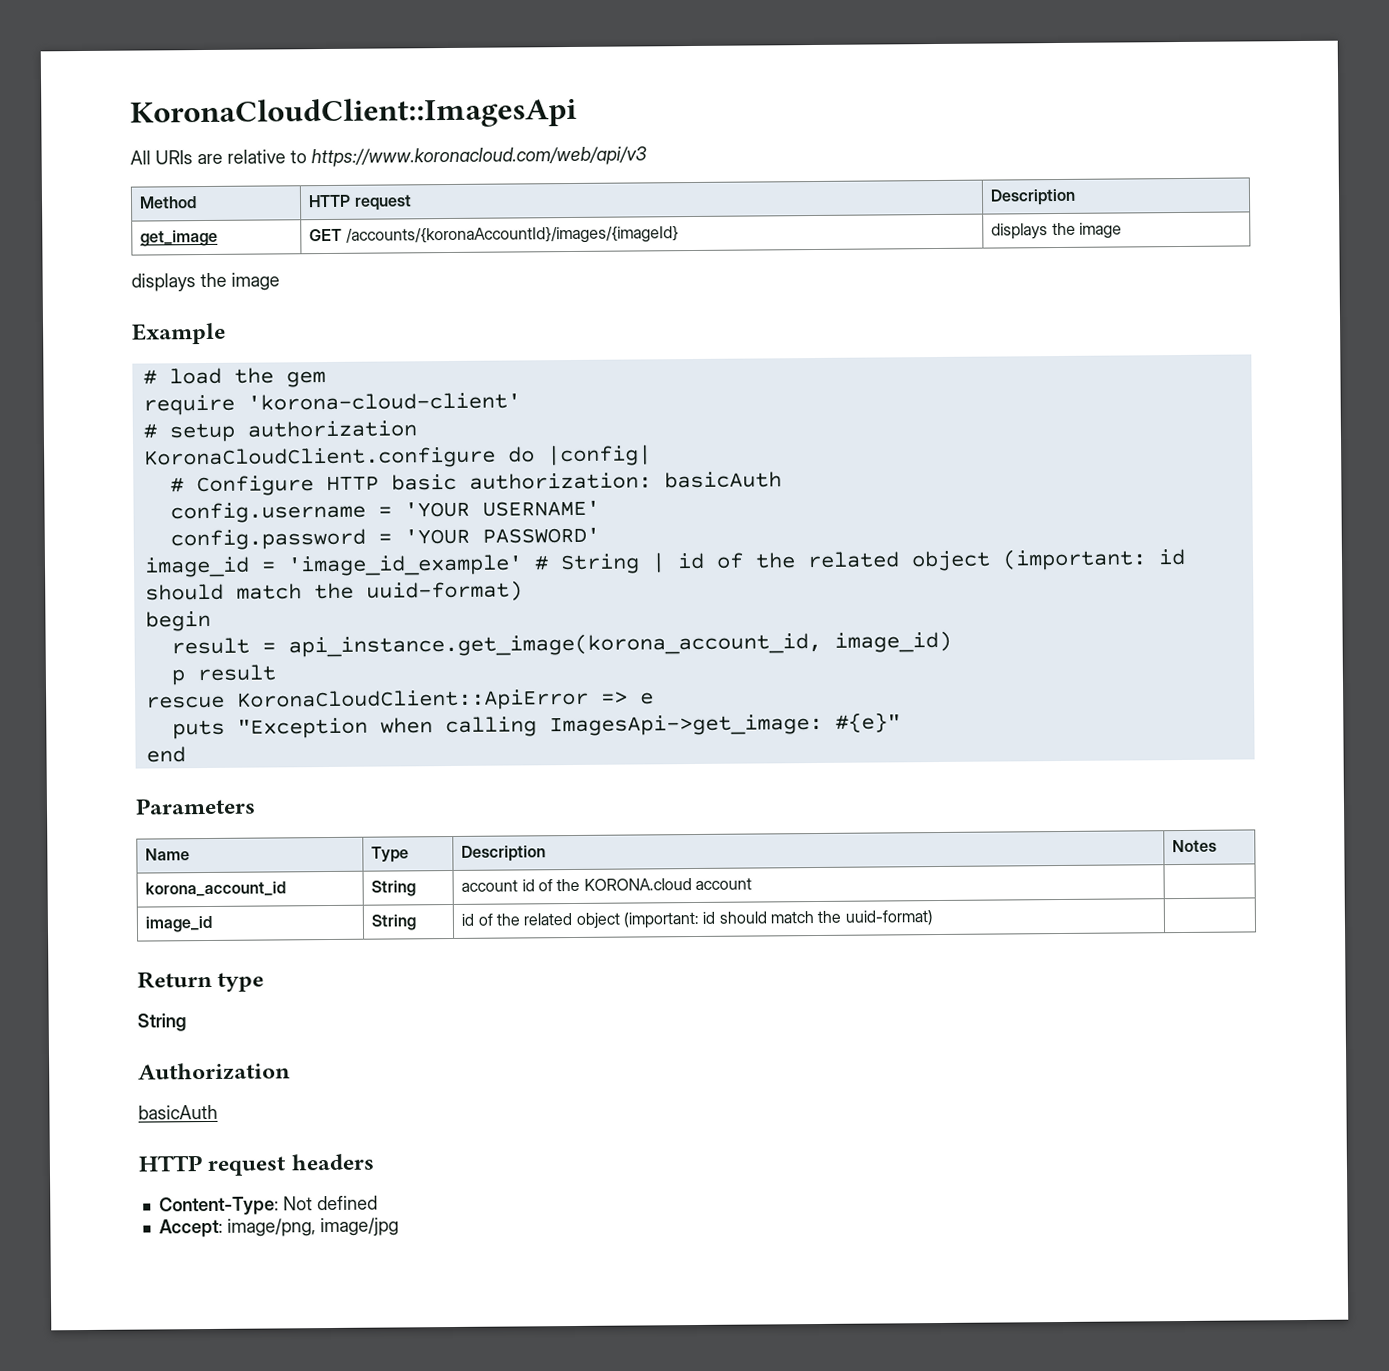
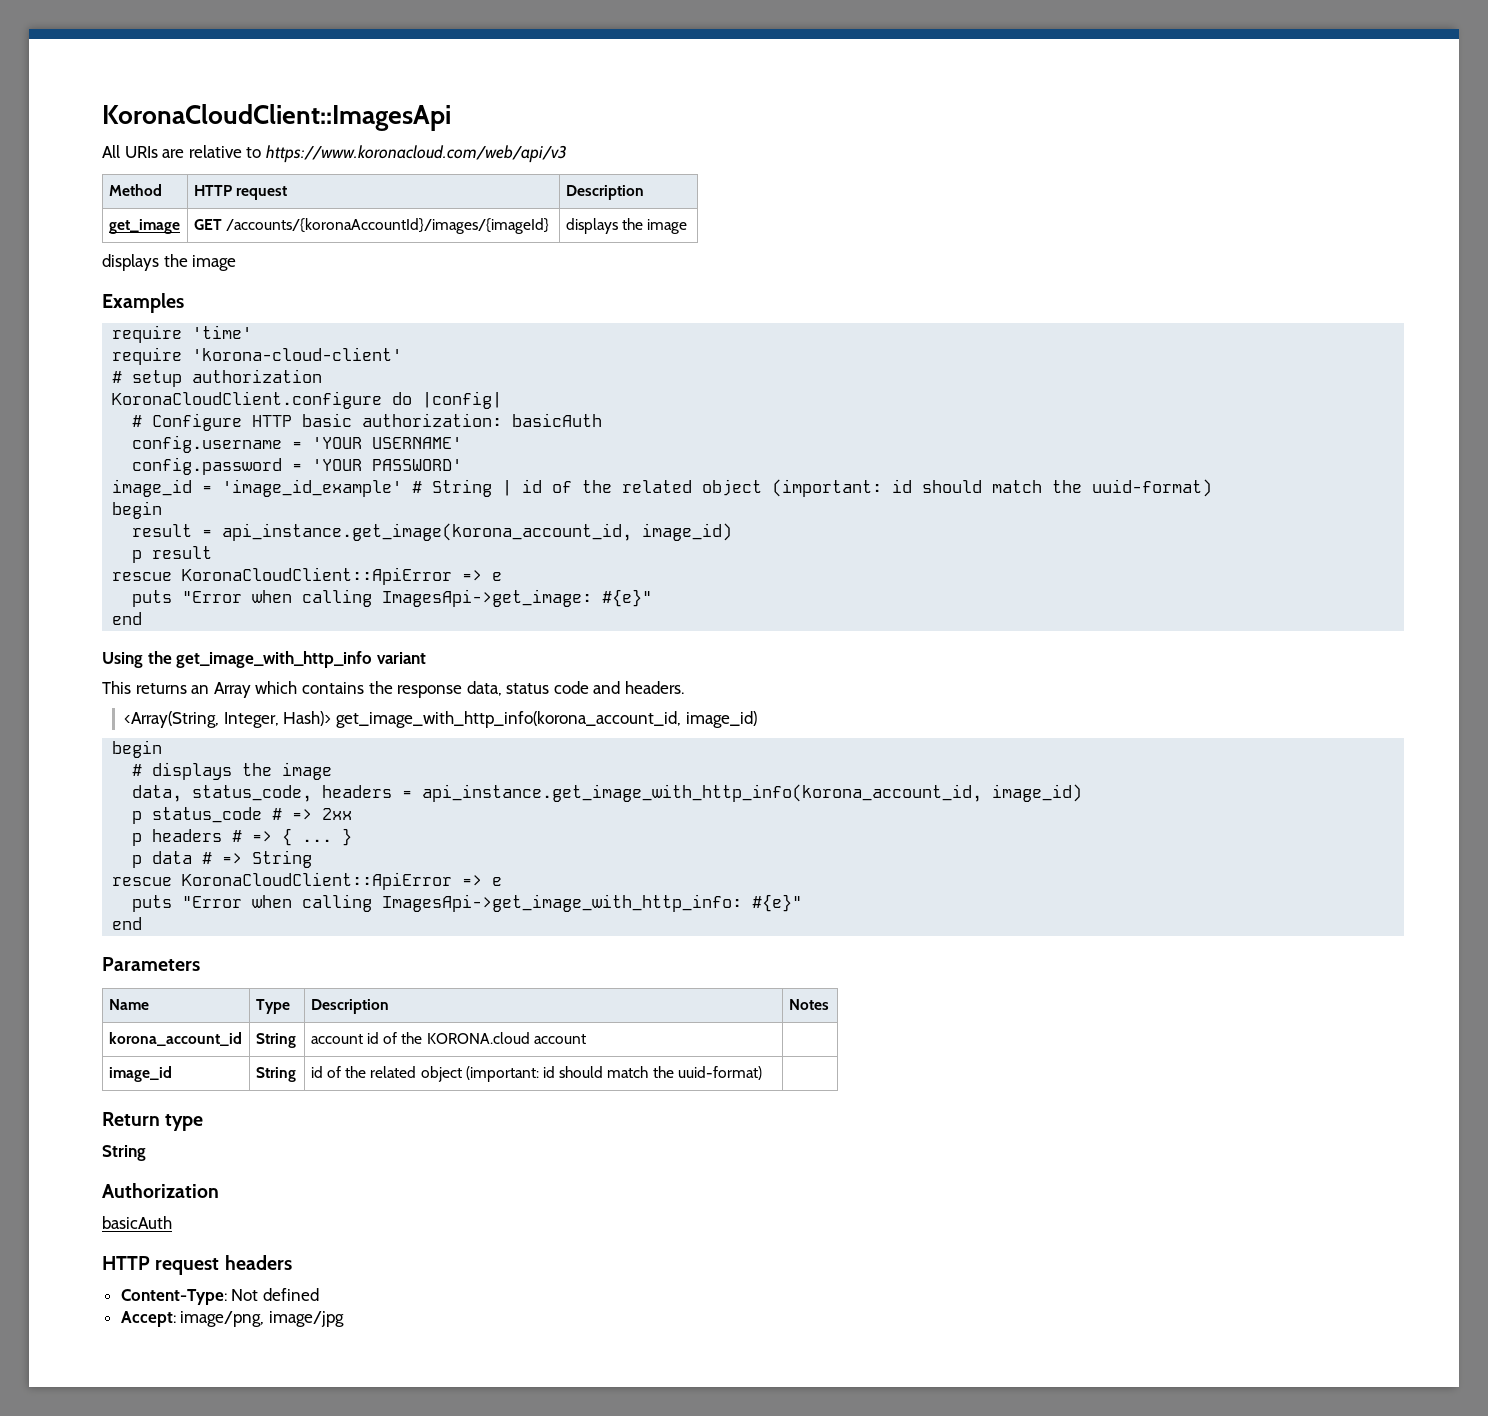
[132,322,226,345] [142,367,326,388] Example // # load the gem -> [102,293,184,313] [112,325,253,343] Examples // require 'time'
[236,717,368,739] "Exception -> [182,591,243,603] "Error
(186, 754) none -> [102,651,426,668] [102,681,685,698] [124,711,757,728] [112,740,163,758] [132,762,333,780] [132,784,1083,802] [132,807,353,824] [132,828,353,846] [132,850,313,868] [112,872,503,890] [132,894,803,912] [112,917,143,930] // Using the get_image_with_http_info variant // This returns an Array which contains the response data, status code and headers. // <Array(String, Integer, Hash)> get_image_with_http_info(korona_account_id, image_id) // begin // # displays the image // data, status_code, headers = api_instance.get_image_with_http_info(korona_account_id, image_id) // p status_code # => 2xx // p headers # => { ... } // p data # => String // rescue KoronaCloudClient::ApiError => e // puts "Error when calling ImagesApi->get_image_with_http_info: #{e}" // end

